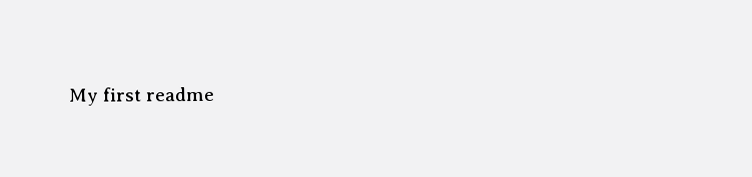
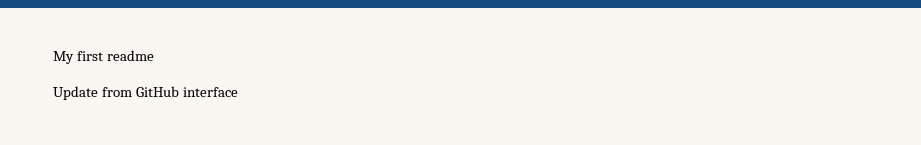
(216, 94) none -> [53,86,238,100] // Update from GitHub interface

